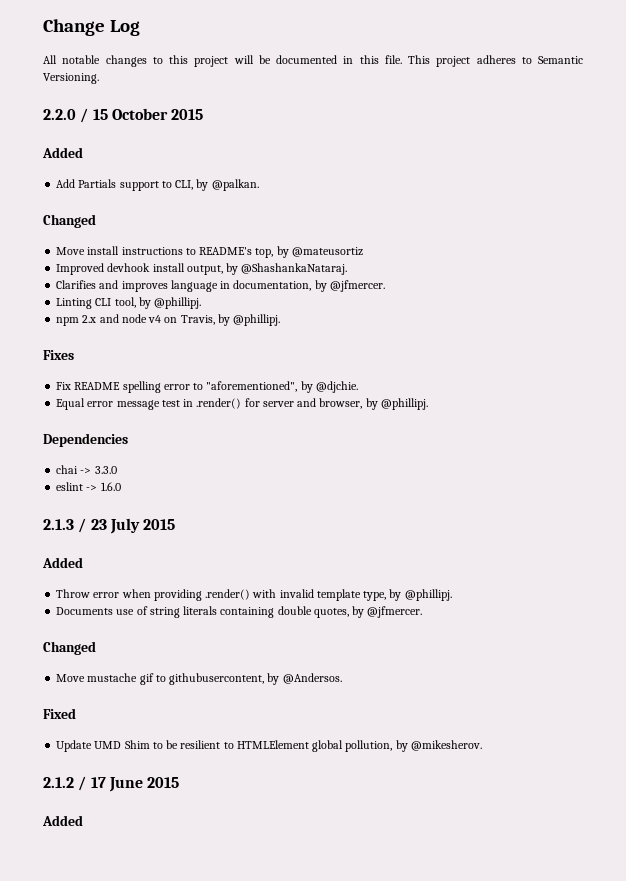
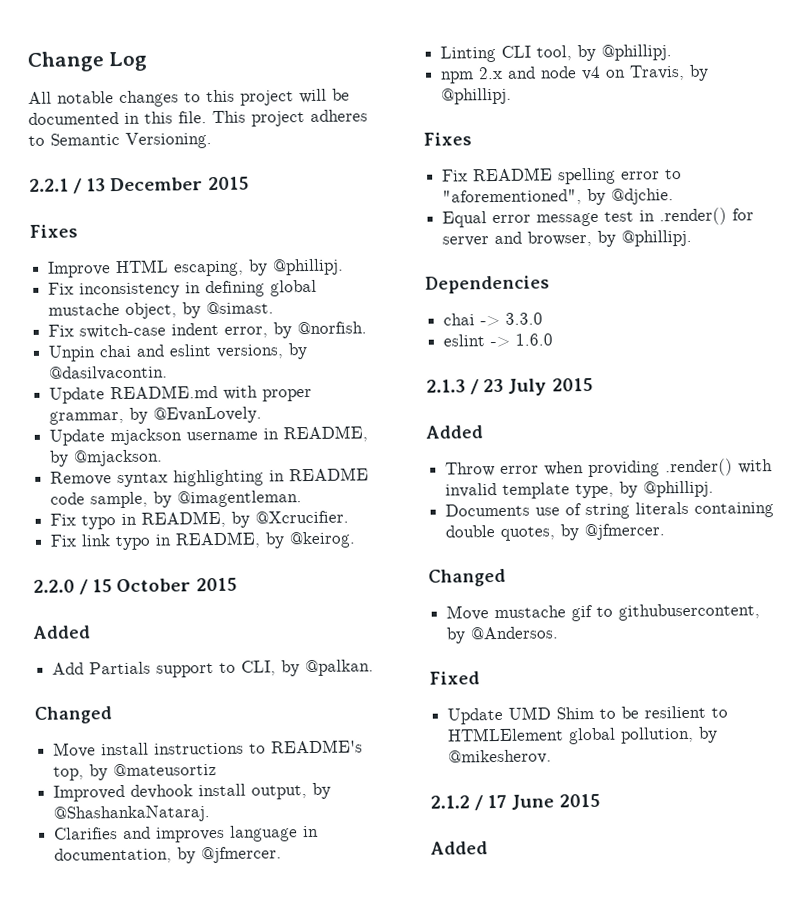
(99, 78) none -> [29,176,249,194] [29,224,78,238] [47,258,345,278] [48,279,318,299] [48,301,275,319] [48,321,368,339] [48,343,309,362] [49,365,169,381] [49,384,313,404] [49,406,263,425] [49,425,369,446] [50,449,164,467] [50,467,370,488] [50,490,303,509] [50,510,350,530] [50,531,357,551] // 2.2.1 / 13 December 2015 // Fixes // Improve HTML escaping, by @phillipj. // Fix inconsistency in defining global mustache object, by @simast. // Fix switch-case indent error, by @norfish. // Unpin chai and eslint versions, by @dasilvacontin. // Update README.md with proper grammar, by @EvanLovely. // Update mjackson username in README, by @mjackson. // Remove syntax highlighting in README code sample, by @imagentleman. // Fix typo in README, by @Xcrucifier. // Fix link typo in README, by @keirog.

